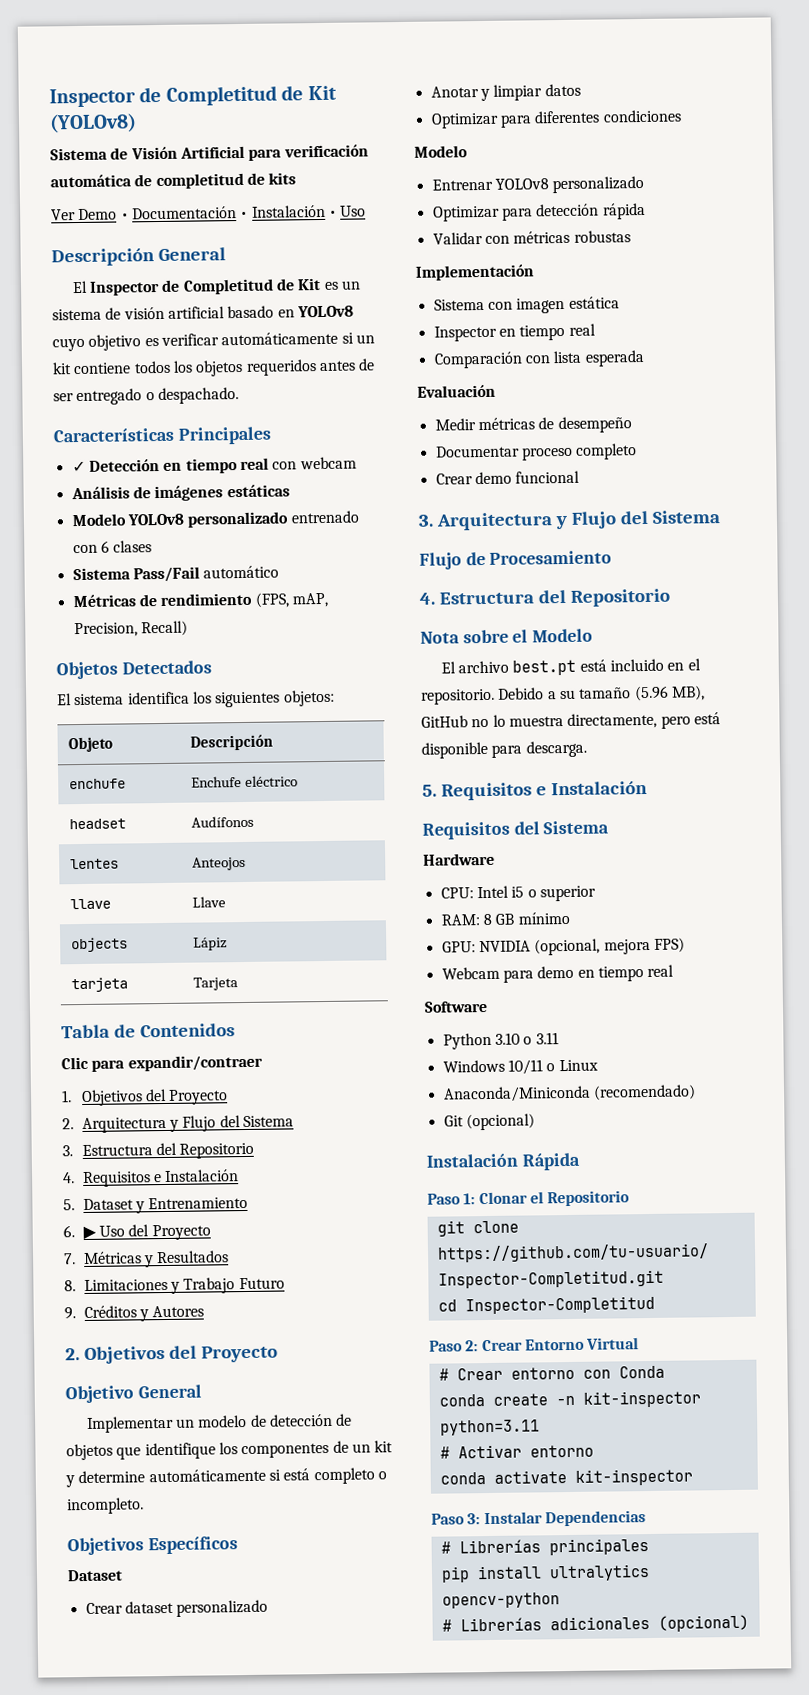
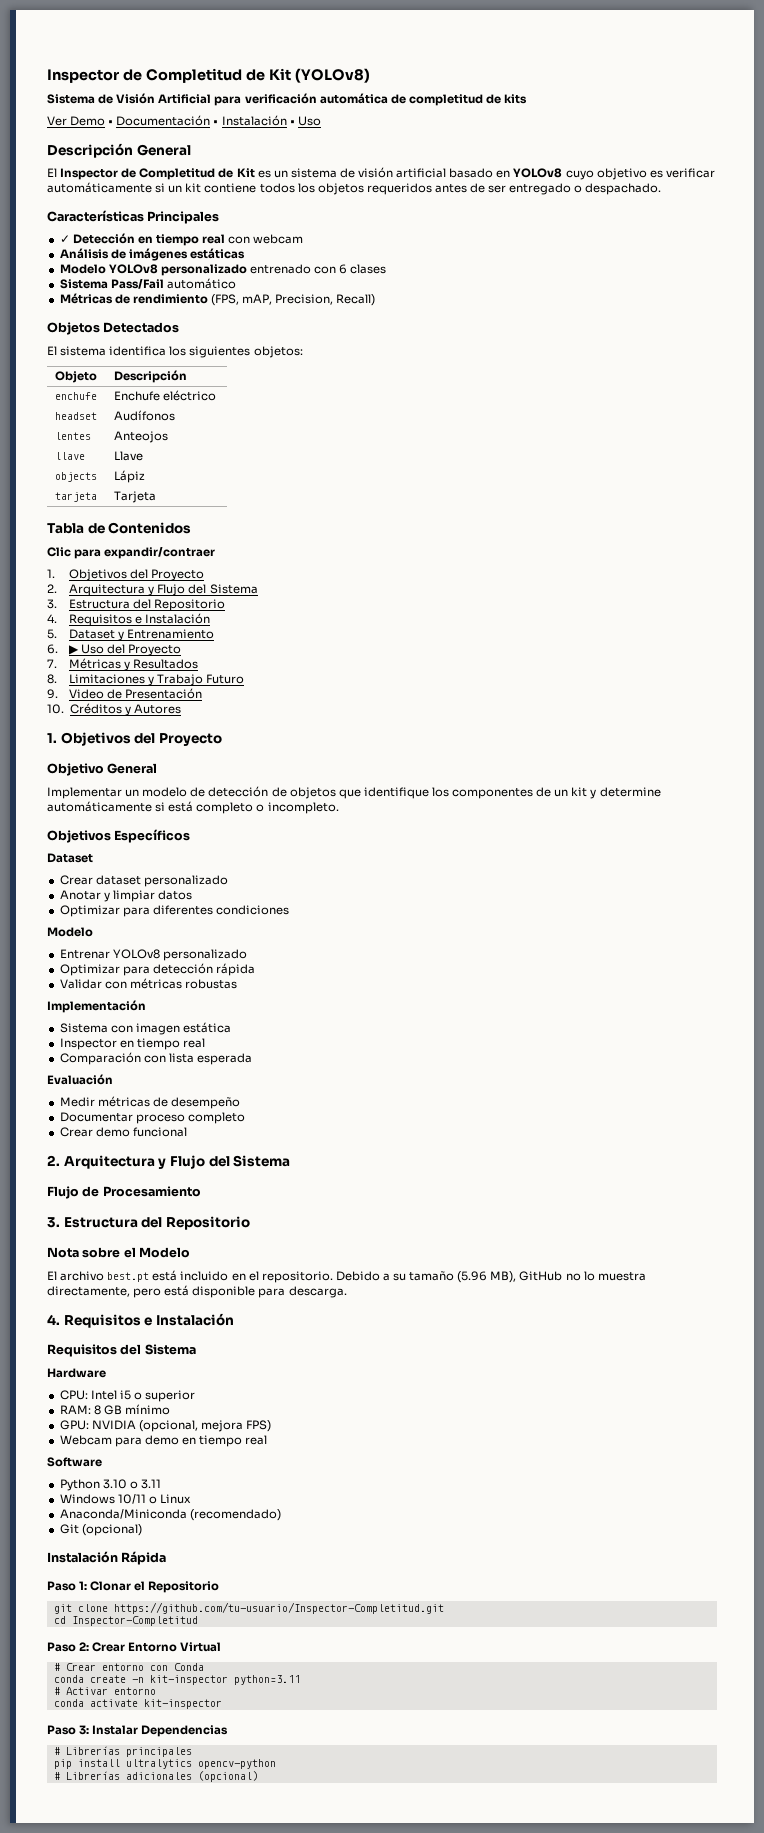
(76, 1313) none -> [69,688,203,699] [47,704,64,714] Video de Presentación // 10.
[65,1348,80,1361] 2. -> [47,733,57,743] 1.
[418,514,434,527] 3. -> [47,1155,60,1166] 2.
[419,592,435,605] 4. -> [47,1217,60,1228] 3.
[422,784,437,797] 5. -> [47,1314,60,1325] 4.

